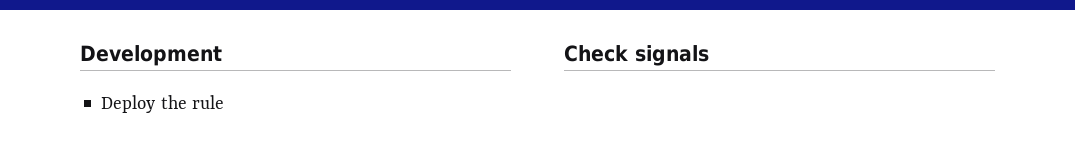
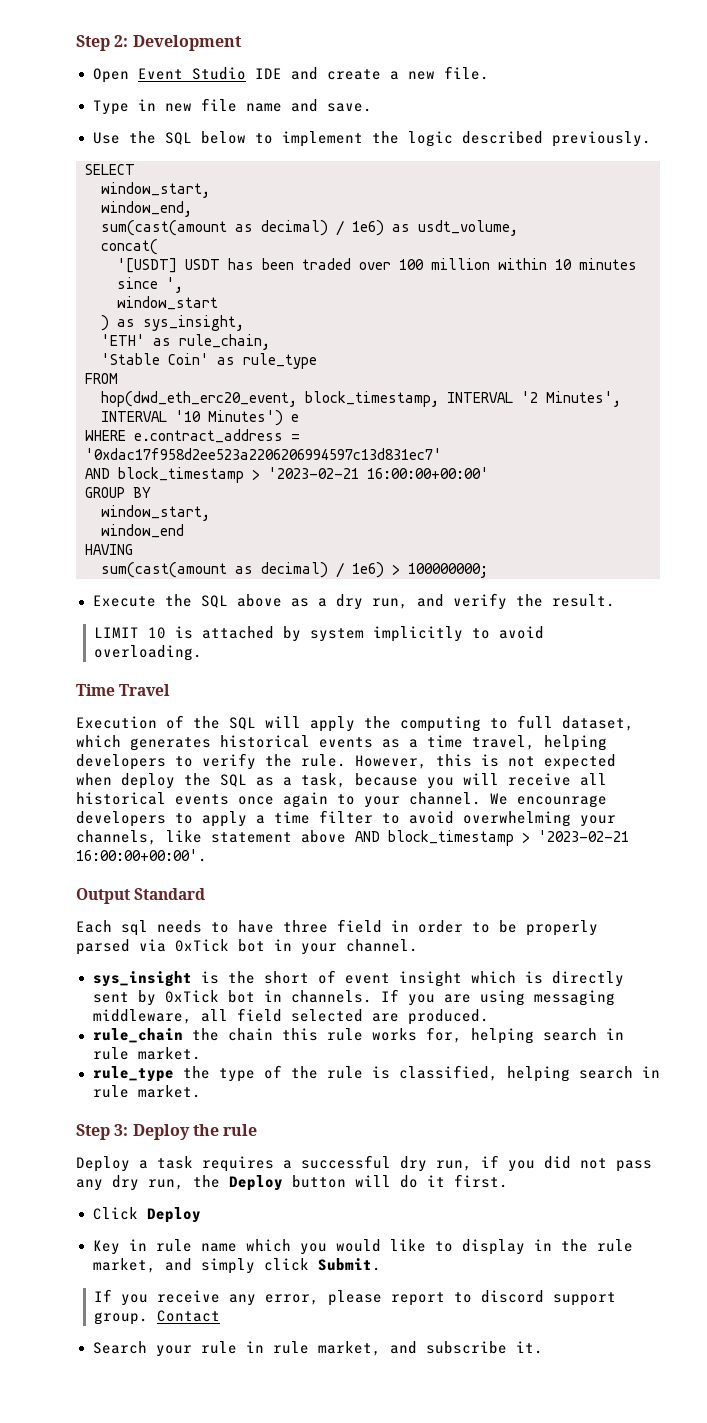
(80, 55) none -> [76,35,129,51] Step 2:
[101,95,224,113] [564,45,709,66] Deploy the rule // Check signals -> [92,66,489,83] [92,98,372,115] [92,131,651,147] [85,164,135,175] [101,182,210,198] [101,201,192,217] [101,220,518,236] [101,239,158,255] [117,258,637,273] [117,277,183,293] [117,296,218,310] [101,315,244,331] [101,334,270,350] [101,353,317,369] [85,373,118,384] [101,391,621,407] [101,410,299,426] [85,429,300,443] [85,448,442,460] [85,467,489,483] [85,487,151,498] [101,505,210,521] [101,524,184,538] [85,544,133,555] [101,562,488,578] [92,593,615,610] [93,626,544,642] [93,645,202,661] [76,684,171,696] [76,715,634,732] [76,735,607,751] [76,753,616,770] [76,773,607,789] [76,792,607,808] [76,810,616,827] [76,830,629,846] [76,849,207,862] [76,888,206,904] [76,919,598,936] [76,939,418,955] [92,970,624,987] [92,989,615,1006] [92,1008,489,1025] [92,1027,624,1044] [92,1047,201,1060] [92,1065,660,1082] [92,1085,201,1098] [76,1124,258,1140] [76,1155,652,1172] [76,1174,508,1191] [92,1207,201,1223] [92,1239,633,1255] [92,1258,381,1274] [93,1289,616,1306] [93,1310,220,1325] [92,1341,543,1357] Open Event Studio IDE and create a new file. // Type in new file name and save. // Use the SQL below to implement the logic described previously. // SELECT // window_start, // window_end, // sum(cast(amount as decimal) / 1e6) as usdt_volume, // concat( // '[USDT] USDT has been traded over 100 million within 10 minutes since ', // window_start // ) as sys_insight, // 'ETH' as rule_chain, // 'Stable Coin' as rule_type // FROM // hop(dwd_eth_erc20_event, block_timestamp, INTERVAL '2 Minutes', INTERVAL '10 Minutes') e // WHERE e.contract_address = '0xdac17f958d2ee523a2206206994597c13d831ec7' // AND block_timestamp > '2023-02-21 16:00:00+00:00' // GROUP BY // window_start, // window_end // HAVING // sum(cast(amount as decimal) / 1e6) > 100000000; // Execute the SQL above as a dry run, and verify the result. // LIMIT 10 is attached by system implicitly to avoid overloading. // Time Travel // Execution of the SQL will apply the computing to full dataset, which generates historical events as a time travel, helping developers to verify the rule. However, this is not expected when deploy the SQL as a task, because you will receive all historical events once again to your channel. We encounrage developers to apply a time filter to avoid overwhelming your channels, like statement above AND block_timestamp > '2023-02-21 16:00:00+00:00'. // Output Standard // Each sql needs to have three field in order to be properly parsed via 0xTick bot in your channel. // sys_insight is the short of event insight which is directly sent by 0xTick bot in channels. If you are using messaging middleware, all field selected are produced. // rule_chain the chain this rule works for, helping search in rule market. // rule_type the type of the rule is classified, helping search in rule market. // Step 3: Deploy the rule // Deploy a task requires a successful dry run, if you did not pass any dry run, the Deploy button will do it first. // Click Deploy // Key in rule name which you would like to display in the rule market, and simply click Submit. // If you receive any error, please report to discord support group. Contact // Search your rule in rule market, and subscribe it.

